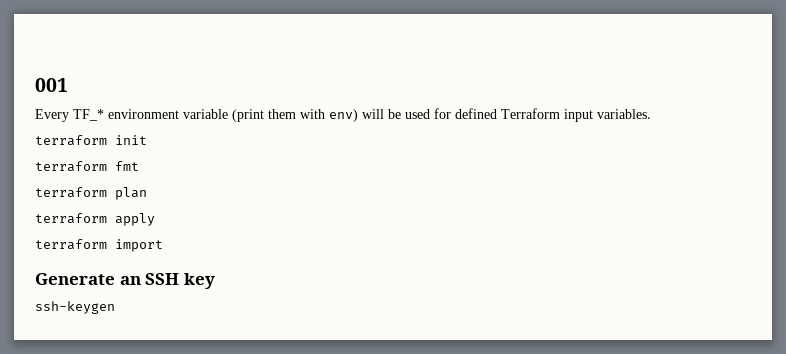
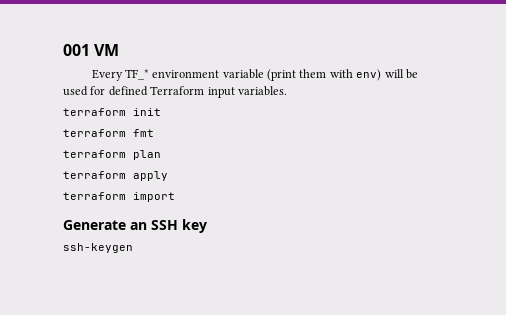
(68, 85) none -> [94,44,120,56] VM

